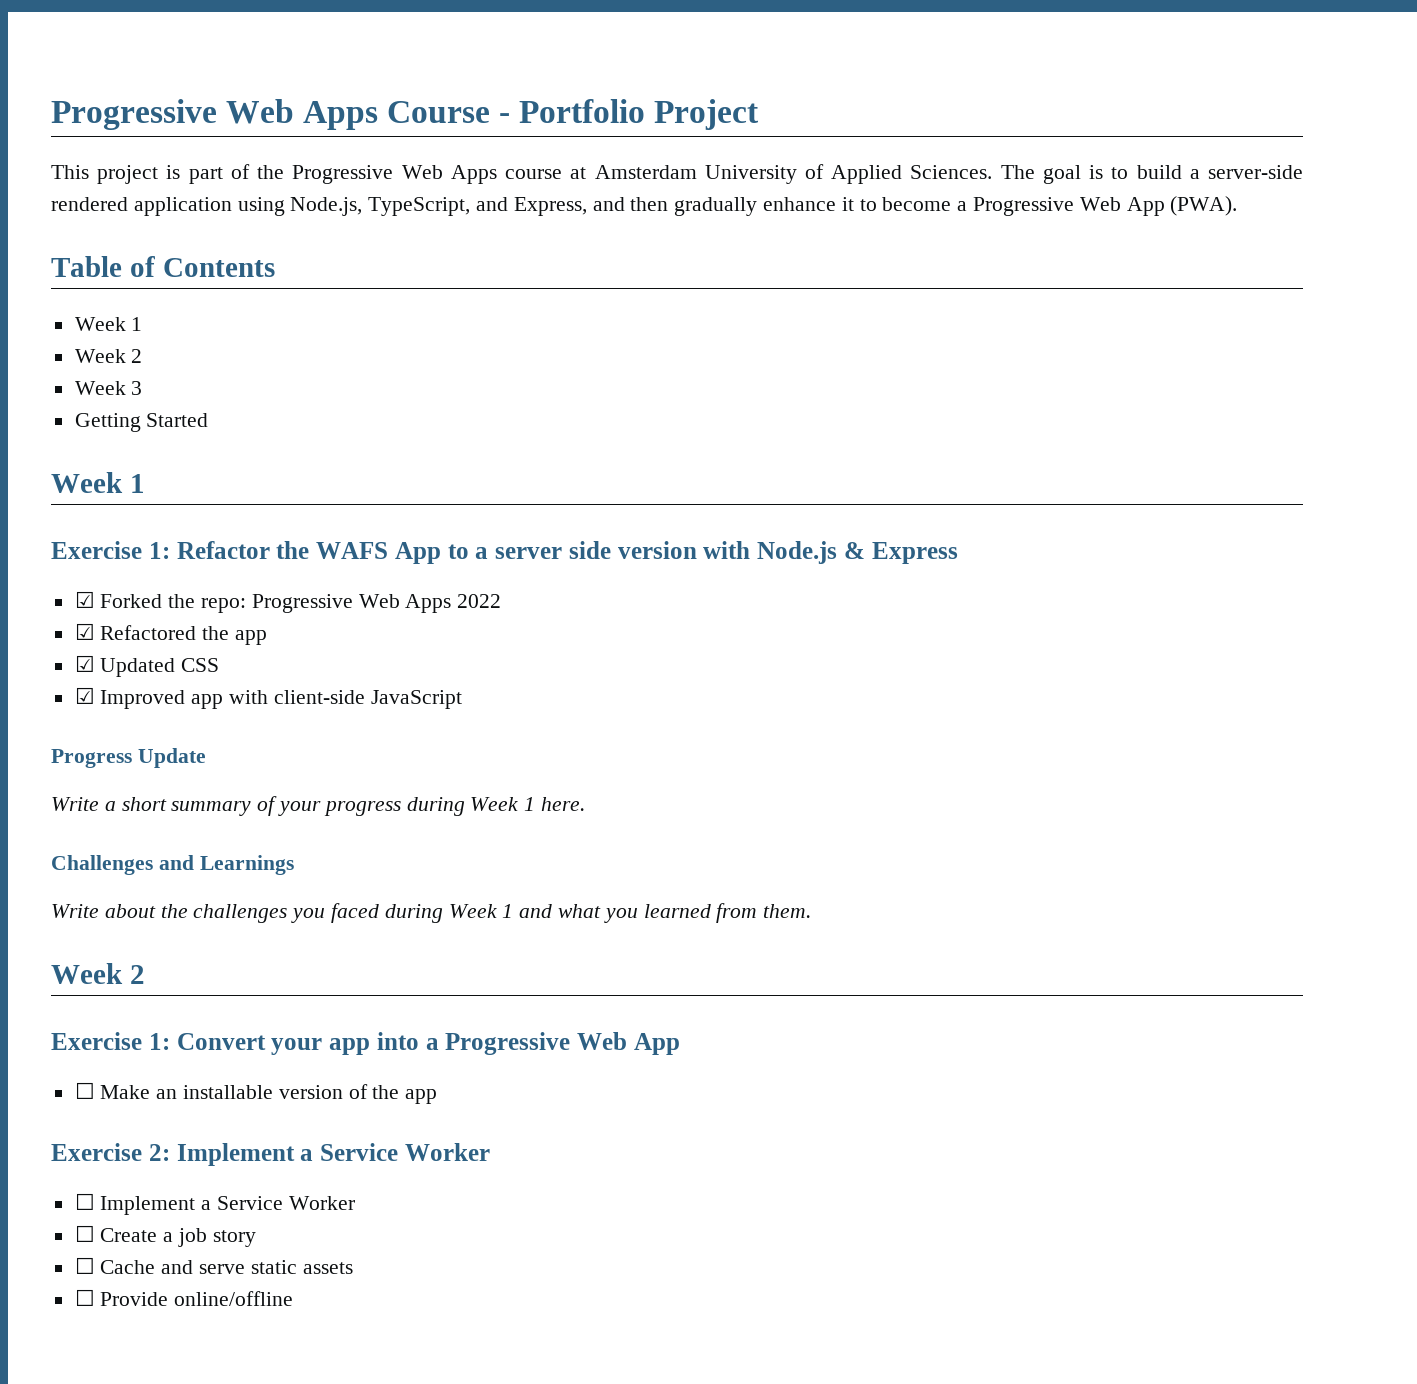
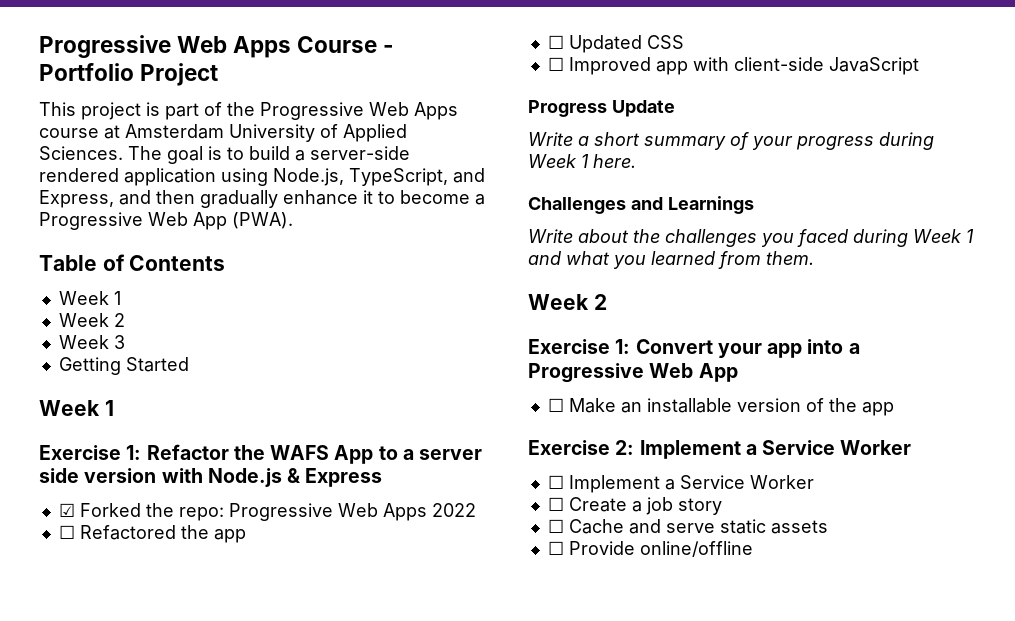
[74,623,95,640] ☑ -> [58,525,75,539] ☐
[74,655,95,672] ☑ -> [547,35,564,49] ☐
[74,687,95,704] ☑ -> [547,57,564,71] ☐

